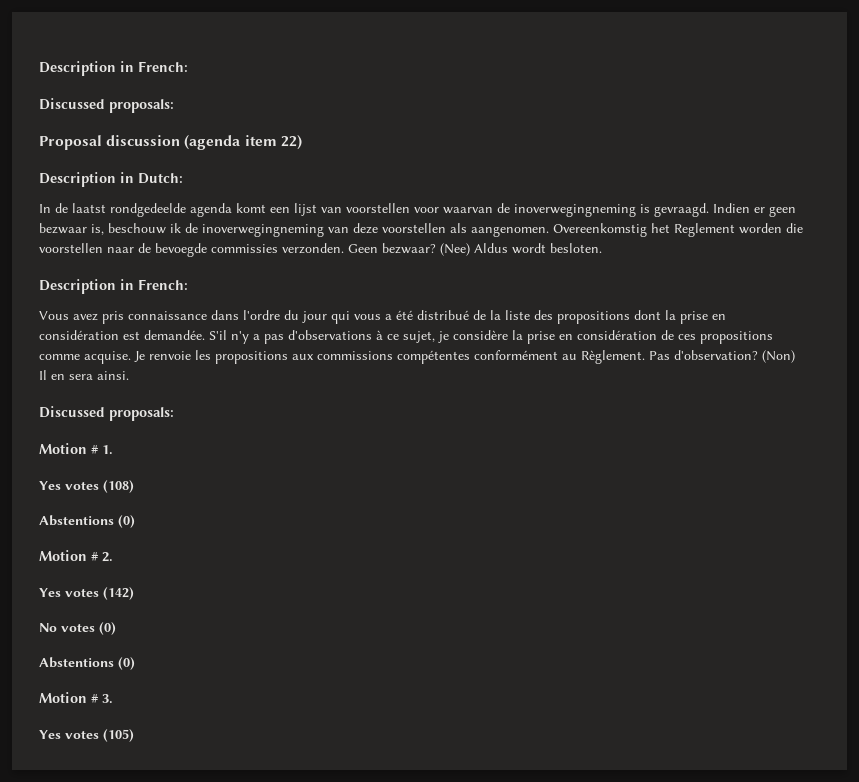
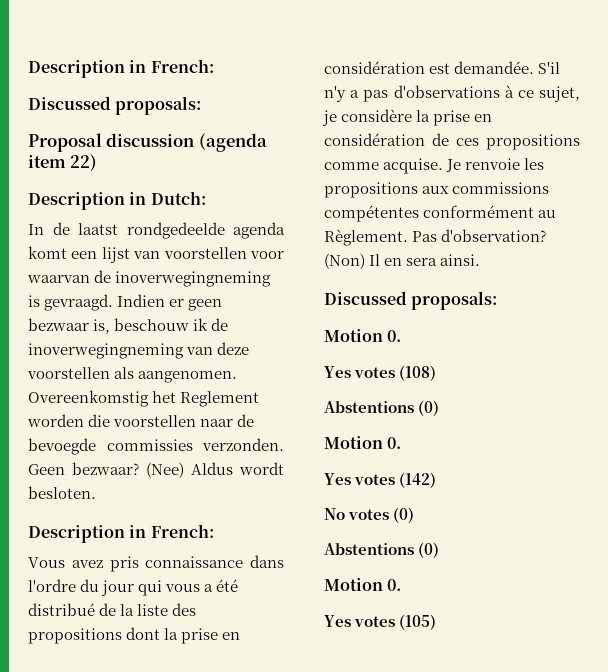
[91,445,113,455] # 1. -> [387,330,402,342] 0.
[91,552,113,562] # 2. -> [387,437,402,449] 0.
[91,694,113,704] # 3. -> [387,579,402,591] 0.

